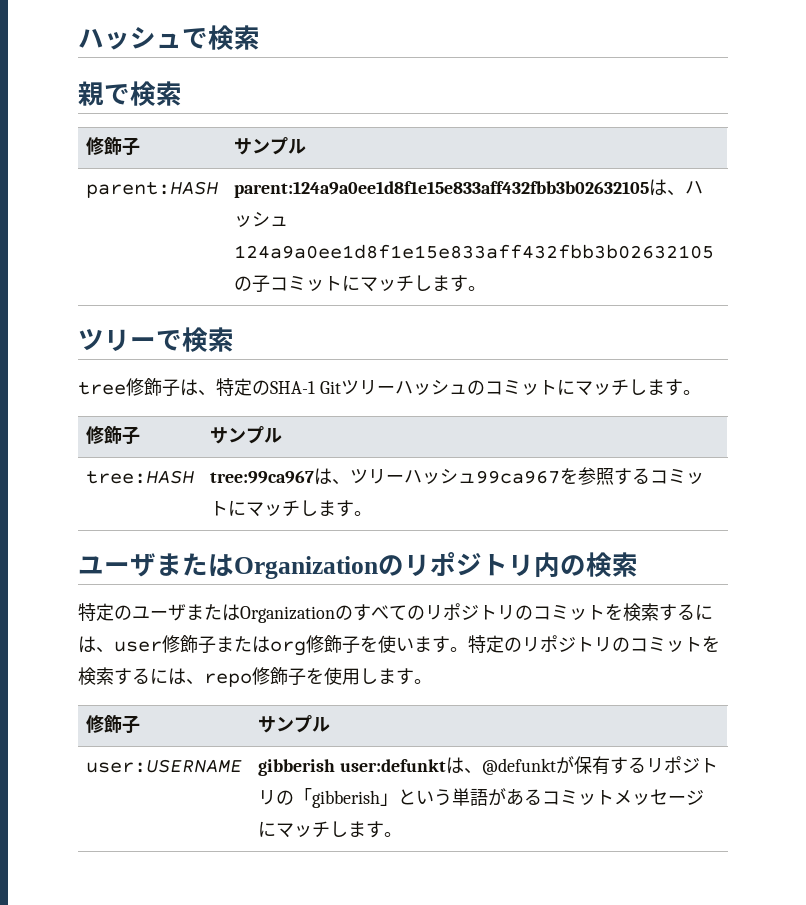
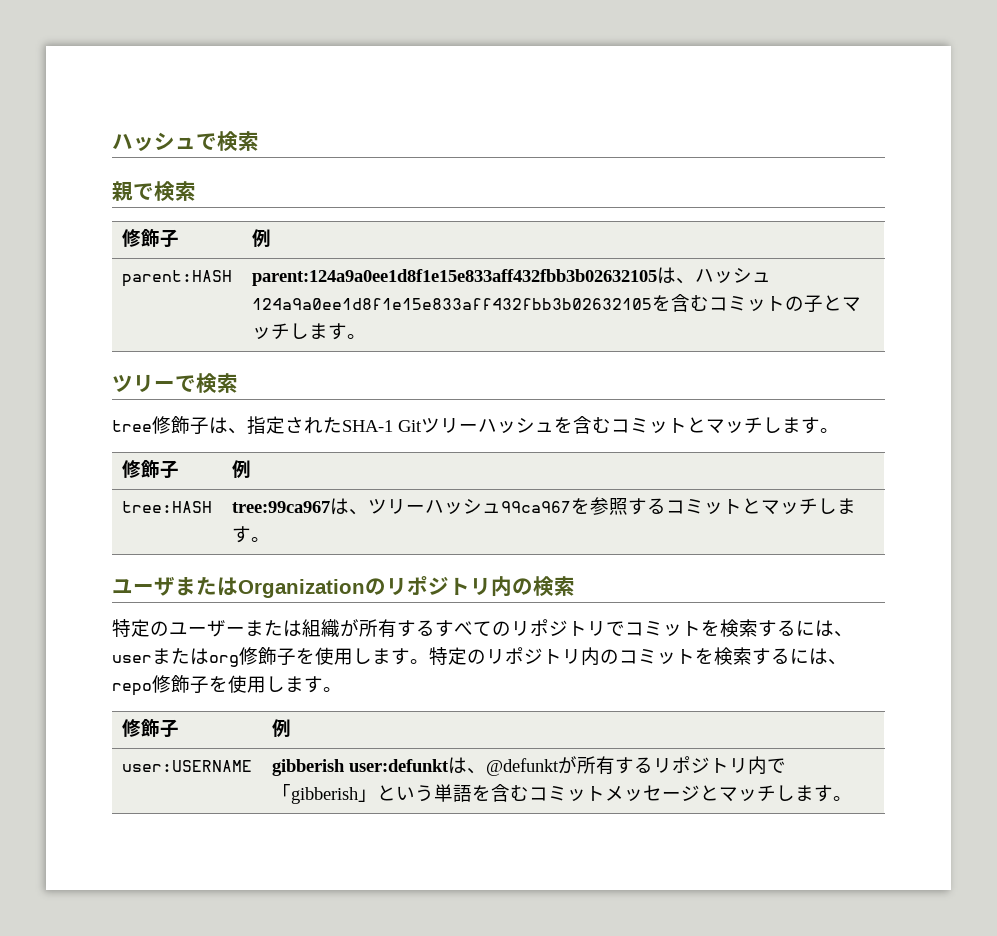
[233,137,306,155] サンプル -> [251,229,271,247] 例
[233,275,360,293] の子コミットに -> [651,294,842,313] を含むコミットの子と
[216,378,270,396] 特定の -> [247,416,342,435] 指定された
[466,379,575,395] のコミットに -> [554,416,706,434] を含むコミットと
[209,426,282,444] サンプル -> [231,460,251,478] 例
[227,500,246,516] に -> [741,498,761,514] と
[186,604,353,623] またはOrganizationの -> [226,619,435,638] ーまたは組織が所有する
[515,605,533,620] の -> [606,621,625,636] で
[162,635,216,654] 修飾子 -> (152, 659) none
[396,637,414,651] い -> [334,648,372,665] 用し
(612, 644) none -> [581,647,600,666] 内
[257,715,330,733] サンプル -> [271,719,291,737] 例
[573,756,592,774] 保 -> [576,756,596,774] 所
[275,790,294,805] の -> [747,756,786,775] 内で
[487,788,542,806] がある -> [471,784,529,802] を含む
[257,821,276,837] に -> [699,785,719,801] と

